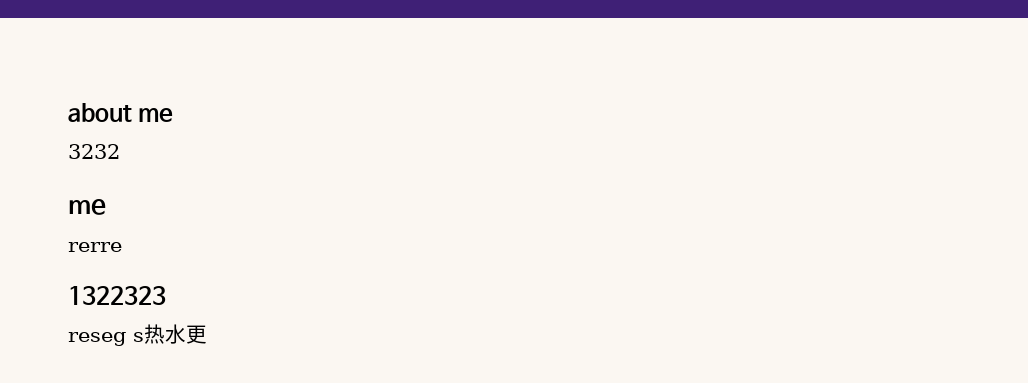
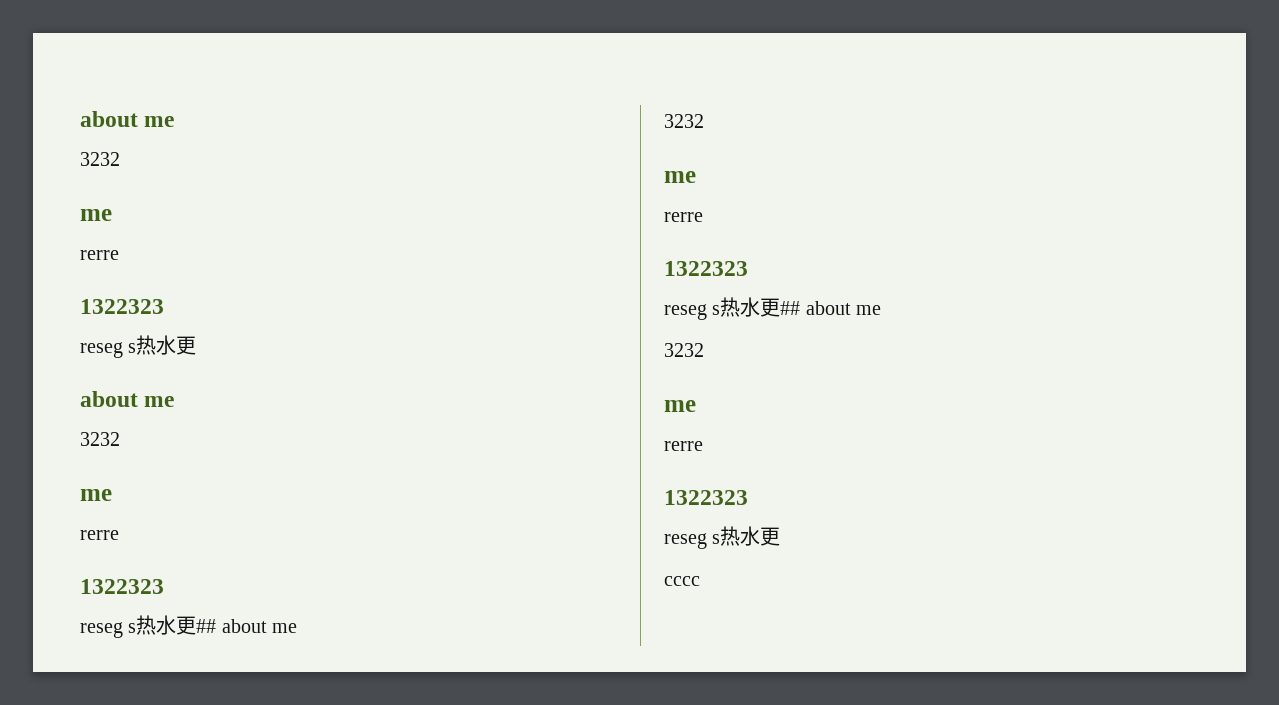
(207, 334) none -> [80,391,175,407] [80,432,120,446] [80,489,112,501] [80,530,119,540] [80,579,164,594] [80,615,298,638] [664,114,704,128] [664,171,696,183] [664,212,703,222] [664,261,748,276] [664,297,882,320] [664,343,704,357] [664,400,696,412] [664,441,703,451] [664,490,748,505] [664,526,781,549] [664,576,700,586] // about me // 3232 // me // rerre // 1322323 // reseg s热水更## about me // 3232 // me // rerre // 1322323 // reseg s热水更## about me // 3232 // me // rerre // 1322323 // reseg s热水更 // cccc

